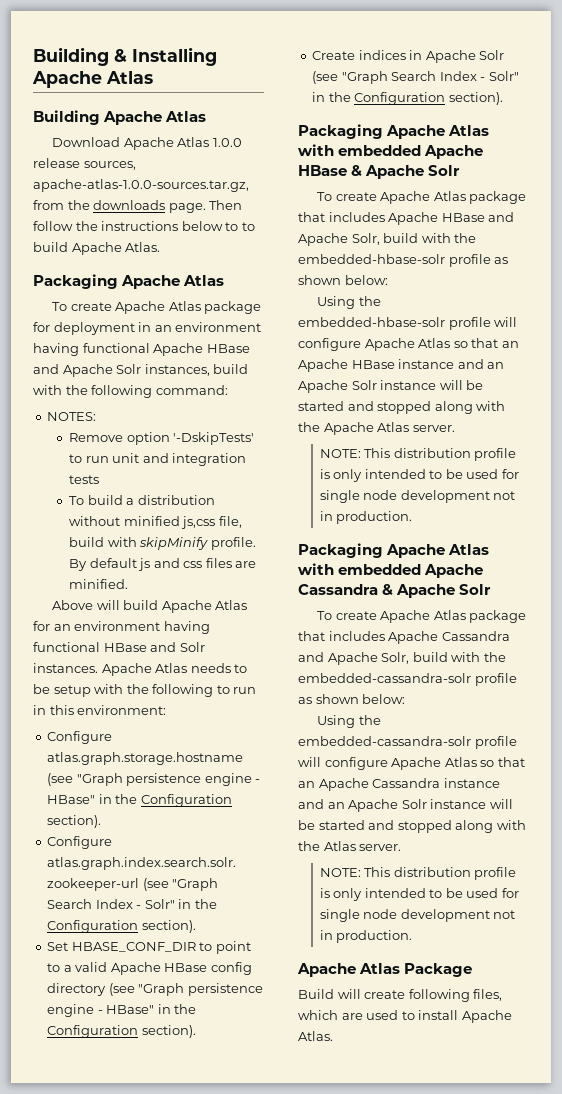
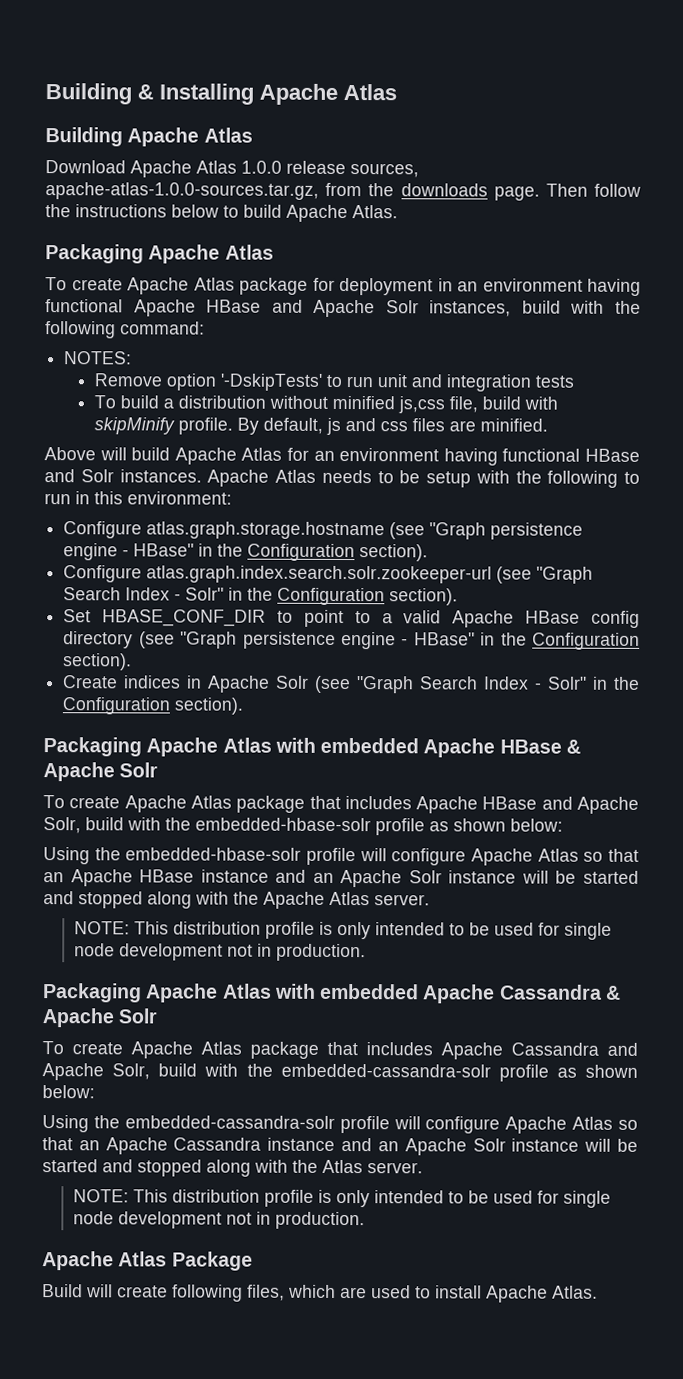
[241,222,255,231] to -> (239, 211) none
[89,558,137,568] default -> [263,417,324,434] default,

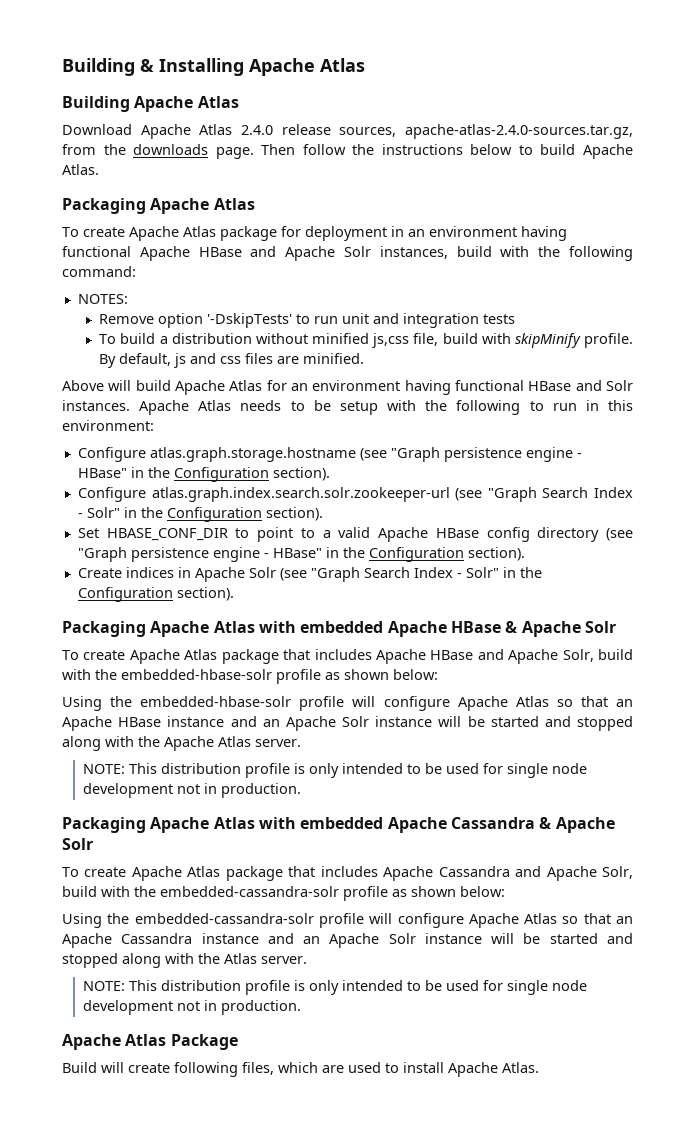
[241,160,282,174] 1.0.0 -> [241,125,273,135] 2.4.0
[45,182,319,200] apache-atlas-1.0.0-sources.tar.gz, -> [405,124,633,139] apache-atlas-2.4.0-sources.tar.gz,

